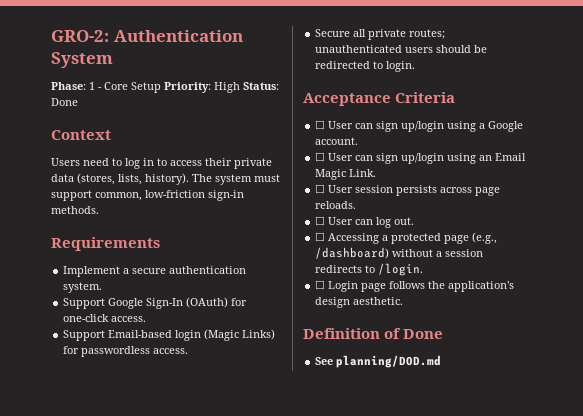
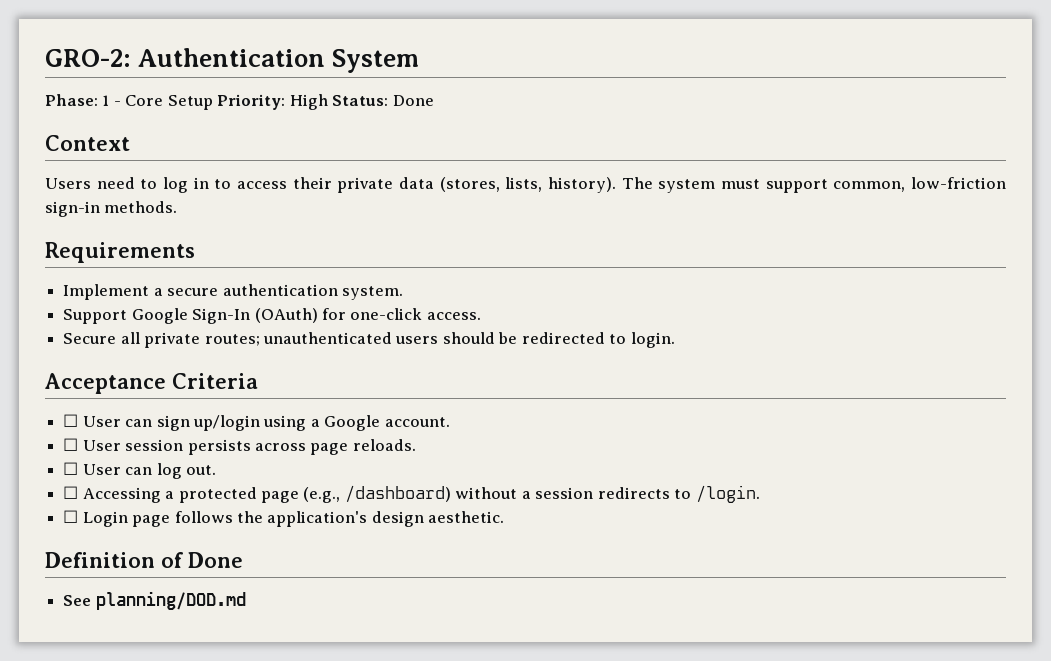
[63,329,276,341] [63,346,189,357] // Support Email-based login (Magic Links) for passwordless access. -> (481, 316) none
[315,152,527,164] [315,169,377,180] // ☐ User can sign up/login using an Email Magic Link. -> (450, 422) none

